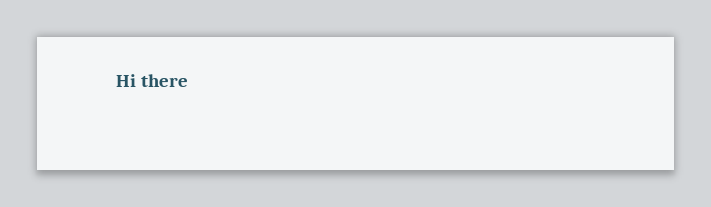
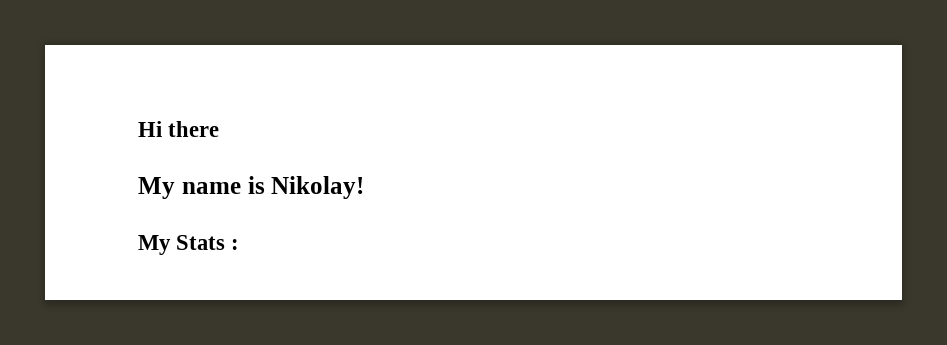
(188, 80) none -> [138,176,365,199] [138,235,240,255] // My name is Nikolay! // My Stats :

